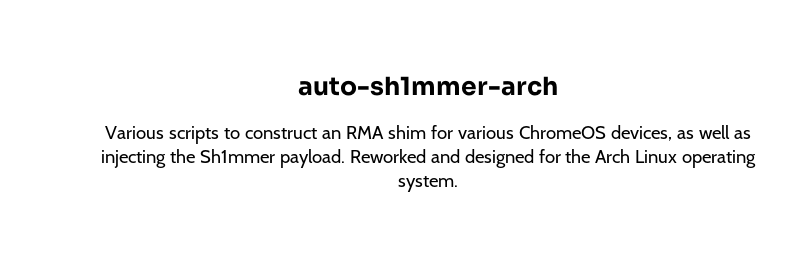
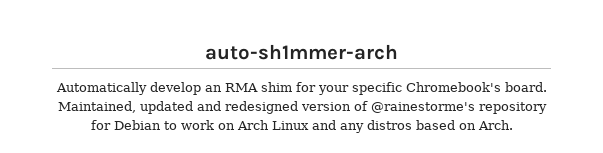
[105,125,751,144] [100,149,757,168] [398,176,458,192] Various scripts to construct an RMA shim for various ChromeOS devices, as well as injecting the Sh1mmer payload. Reworked and designed for the Arch Linux operating system. -> [55,82,547,95] [57,101,547,114] [90,120,513,133] Automatically develop an RMA shim for your specific Chromebook's board. Maintained, updated and redesigned version of @rainestorme's repository for Debian to work on Arch Linux and any distros based on Arch.

